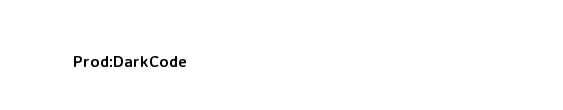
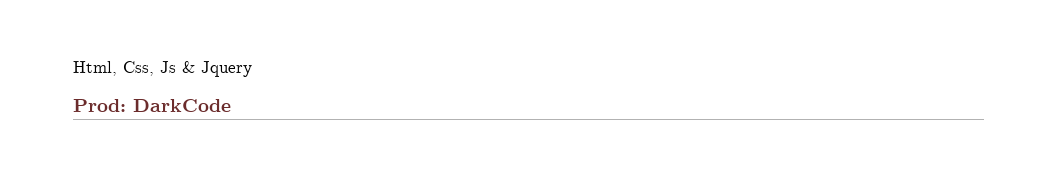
[73,56,187,67] Prod:DarkCode -> [73,61,252,77] [73,99,231,112] Html, Css, Js & Jquery // Prod: DarkCode

